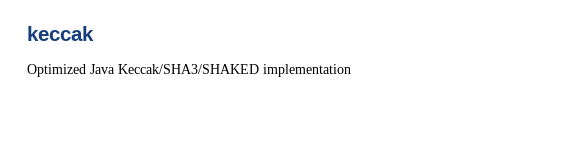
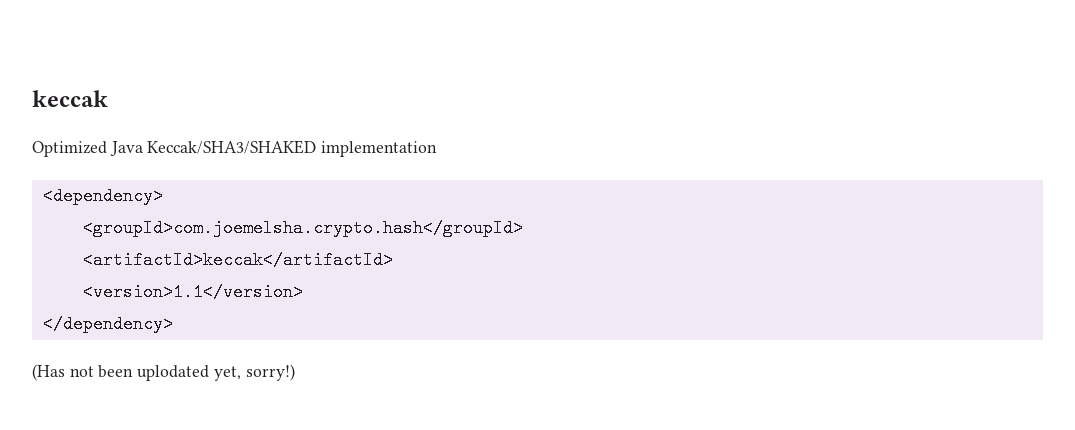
(351, 70) none -> [42,187,163,205] [82,219,523,237] [82,251,393,269] [82,283,303,301] [42,315,173,333] [32,364,295,381] // <dependency> // <groupId>com.joemelsha.crypto.hash</groupId> // <artifactId>keccak</artifactId> // <version>1.1</version> // </dependency> // (Has not been uplodated yet, sorry!)

